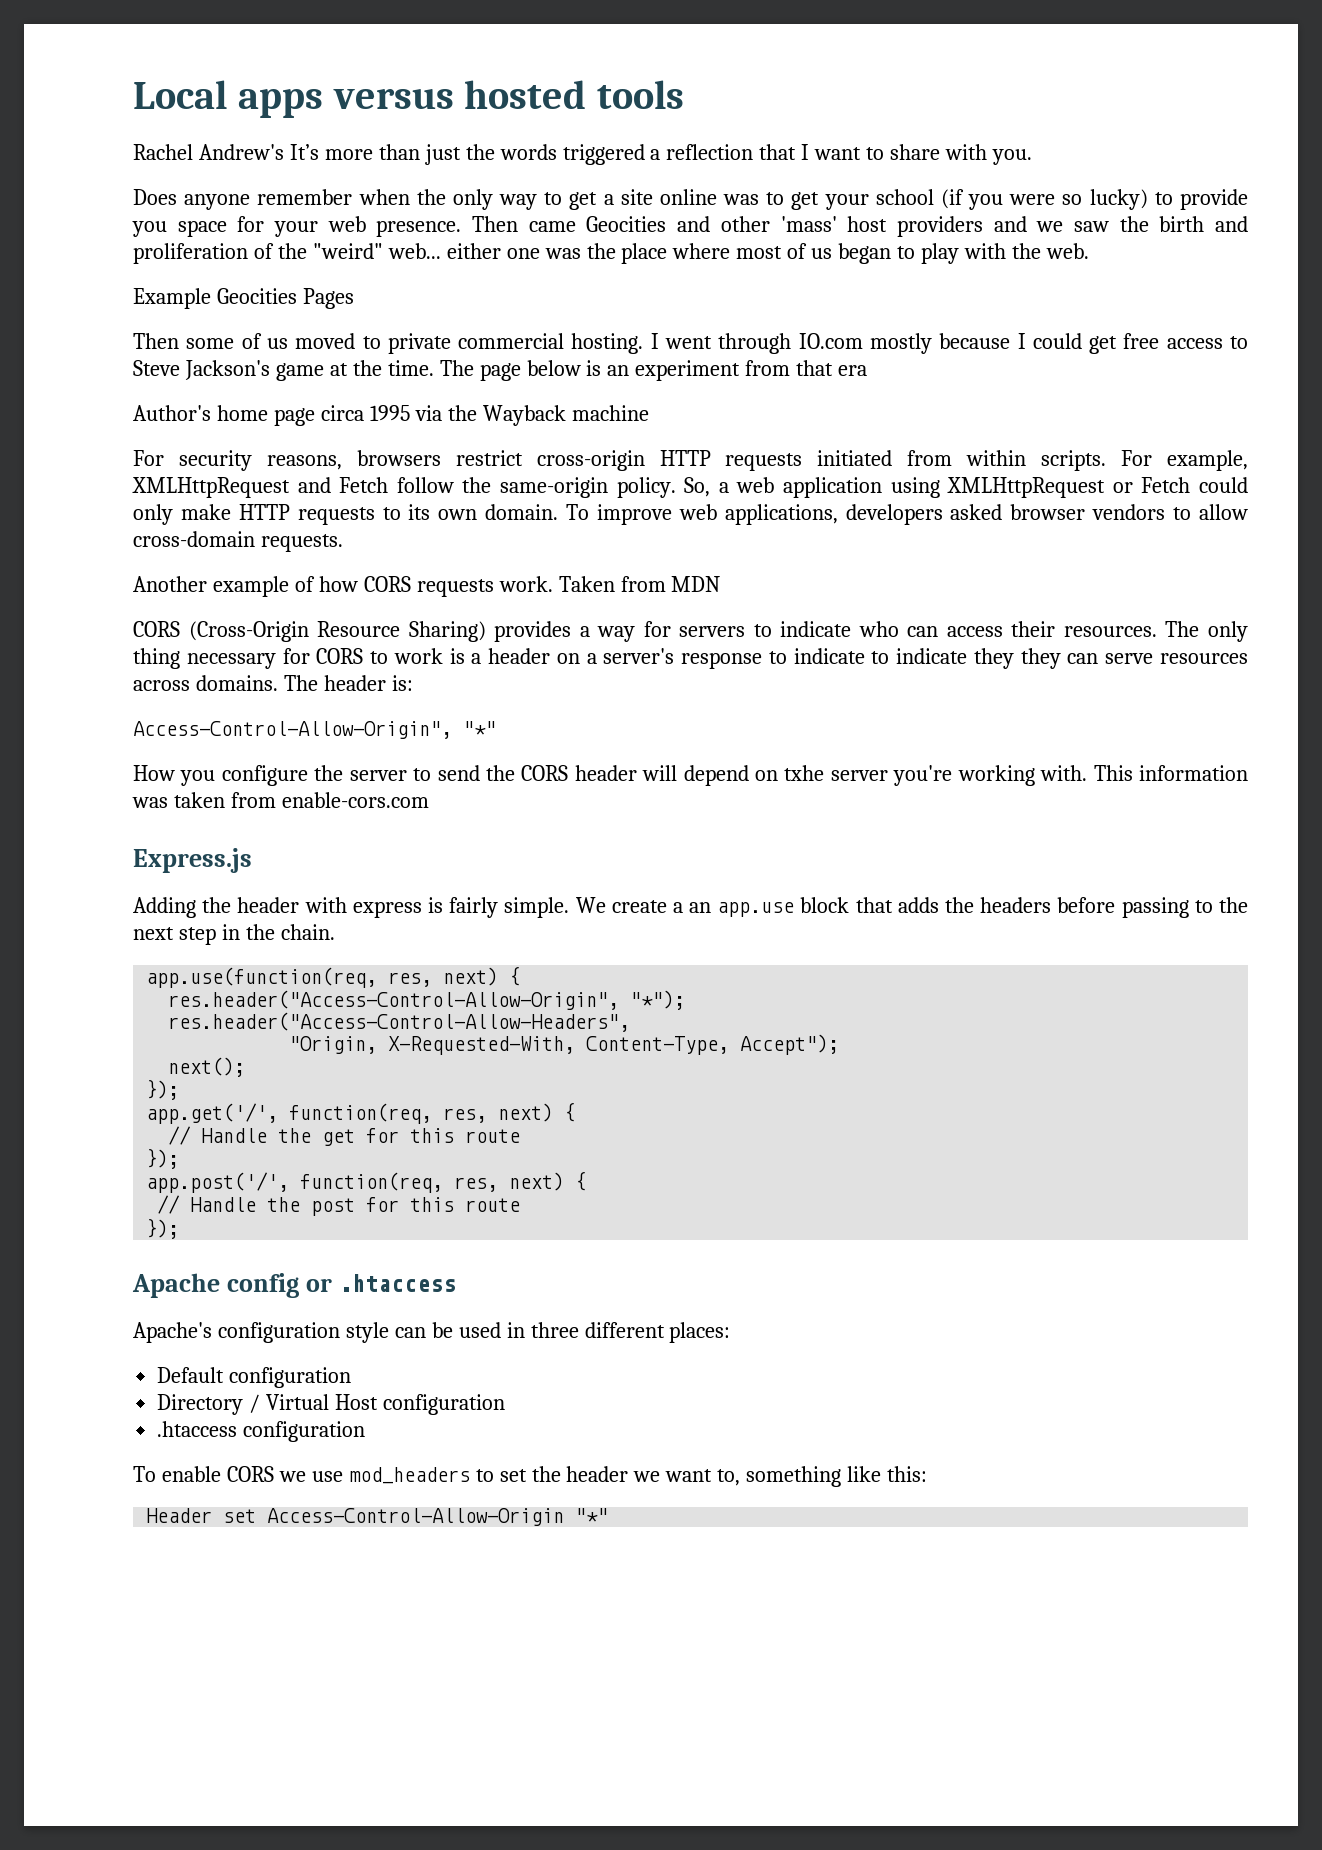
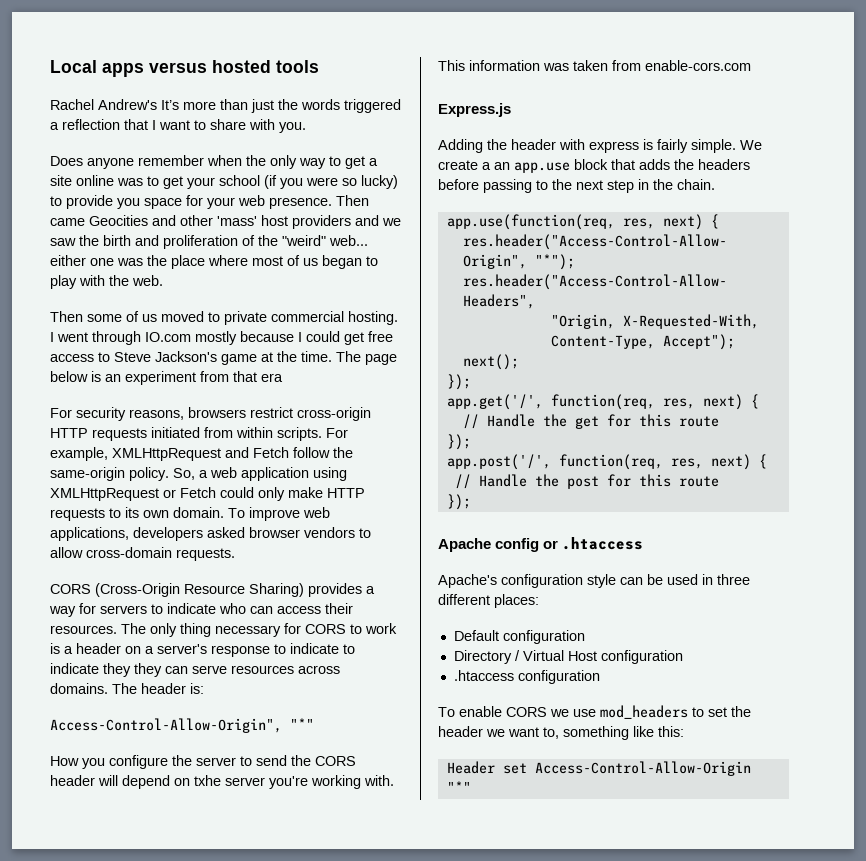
[133,288,354,309] // Example Geocities Pages -> (163, 280) none
[133,405,649,426] // Author's home page circa 1995 via the Wayback machine -> (283, 377) none
[133,576,721,597] // Another example of how CORS requests work. Taken from MDN -> (235, 554) none

